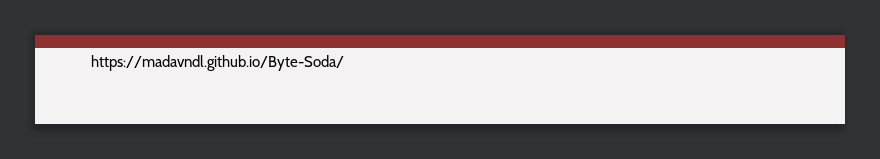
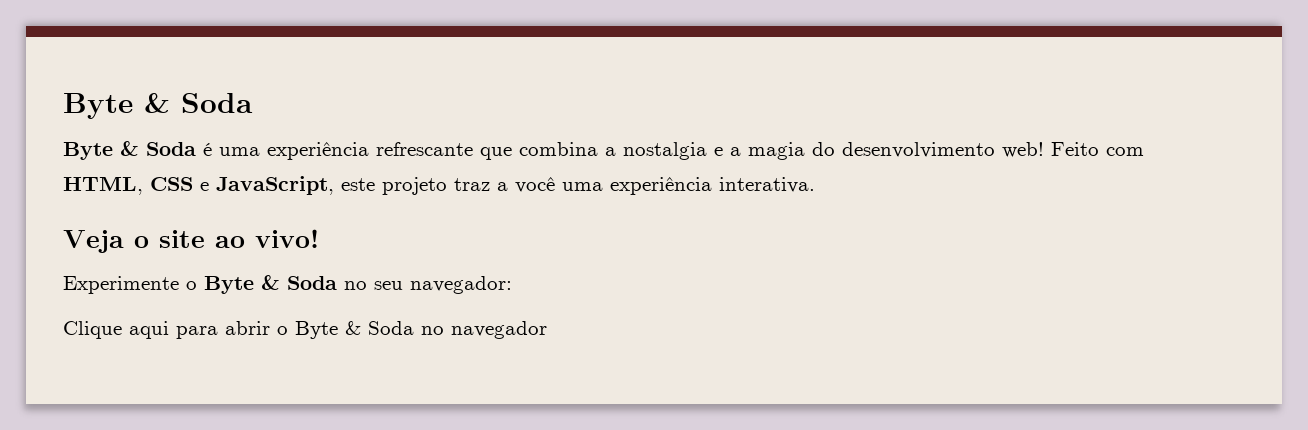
[91,55,344,71] https://madavndl.github.io/Byte-Soda/ -> [63,93,253,119] [63,141,1144,160] [63,176,815,195] [63,229,319,253] [63,275,512,294] [63,321,547,339] Byte & Soda // Byte & Soda é uma experiência refrescante que combina a nostalgia e a magia do desenvolvimento web! Feito com HTML, CSS e JavaScript, este projeto traz a você uma experiência interativa. // Veja o site ao vivo! // Experimente o Byte & Soda no seu navegador: // Clique aqui para abrir o Byte & Soda no navegador

